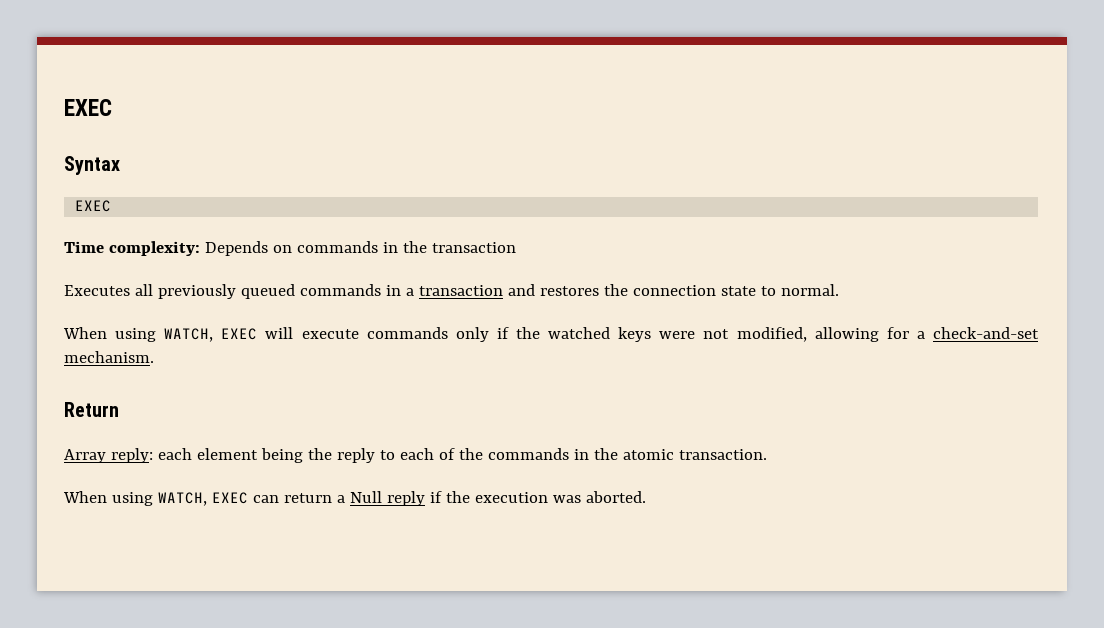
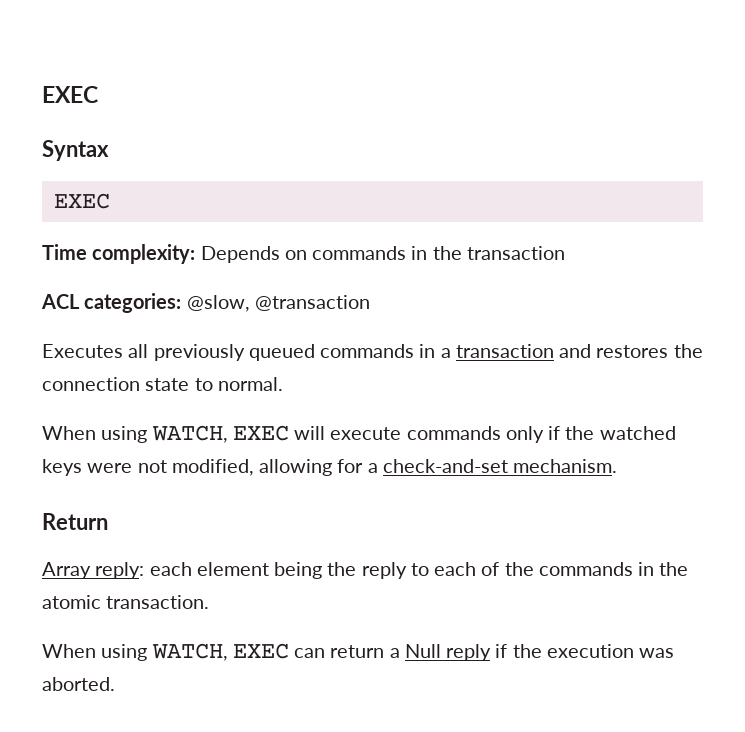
(516, 247) none -> [41,293,370,313] // ACL categories: @slow, @transaction

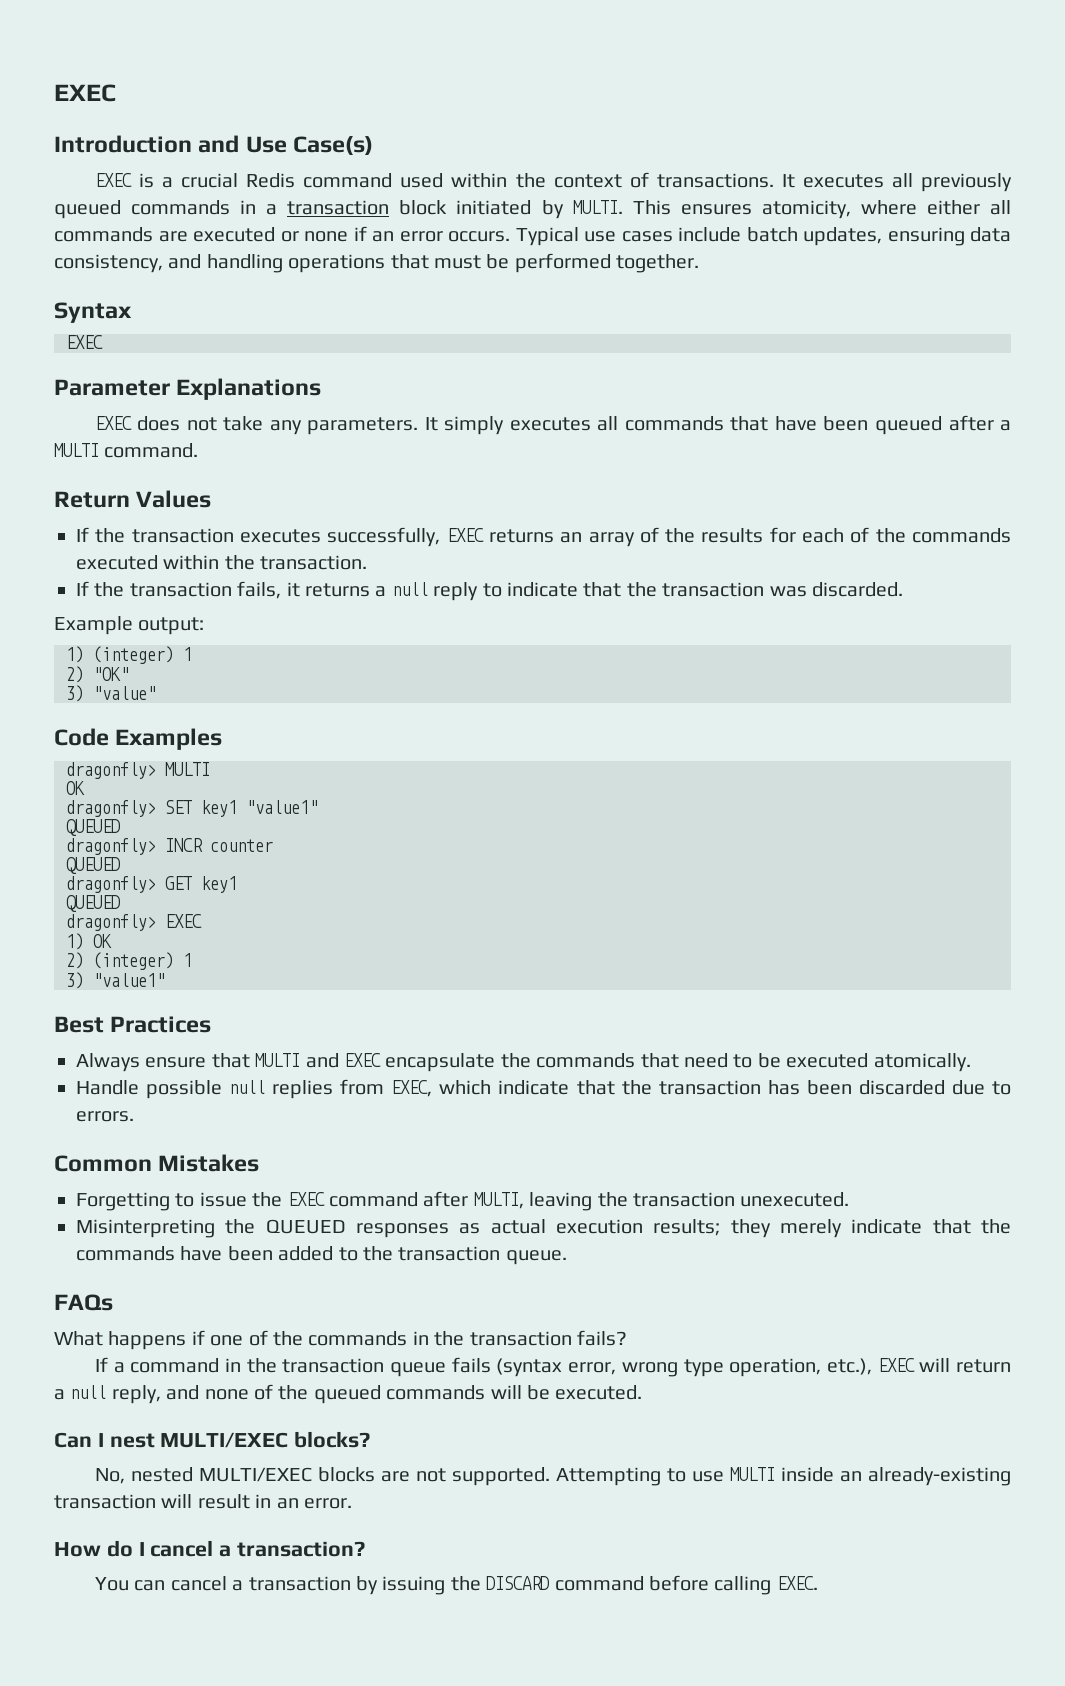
[42,86,98,103] [42,140,109,161] [53,193,110,209] [42,244,565,264] [41,293,370,313] [42,344,123,358] EXEC // Syntax // EXEC // Time complexity: Depends on commands in the transaction // ACL categories: @slow, @transaction // Executes -> [54,84,116,102] [54,135,374,155] [94,172,884,188] EXEC // Introduction and Use Case(s) // EXEC is a crucial Redis command used within the context of transactions. It executes
[559,344,703,358] [42,377,283,391] [42,425,676,443] [42,459,618,476] [42,513,108,530] [42,562,477,579] and restores the connection state to normal. // When using WATCH, EXEC will execute commands only if the watched keys were not modified, allowing for a check-and-set mechanism. // Return // Array reply: each element being the reply to each -> [399,200,1011,219] [54,226,1011,246] [54,253,700,273] [54,302,132,323] [66,335,103,349] [54,378,322,400] [94,415,1012,435] [54,443,199,458] [54,490,212,508] [76,527,1011,547] [76,555,368,570] [76,581,903,601] [54,616,205,635] [66,646,192,664] [66,666,129,683] [66,685,156,702] [54,728,223,750] [66,762,210,779] [66,781,85,795] [66,800,318,817] [66,819,120,836] [66,838,273,855] [66,857,120,874] [66,876,237,893] [66,895,120,912] [66,914,202,931] [66,933,112,950] [66,952,192,970] [66,972,165,989] [54,1016,212,1033] [76,1053,971,1072] [76,1079,1012,1099] [76,1111,134,1122] [54,1154,260,1172] [76,1191,850,1211] [76,1219,1012,1238] [76,1246,567,1265] [54,1294,113,1311] [54,1330,244,1350] block initiated by MULTI. This ensures atomicity, where either all commands are executed or none if an error occurs. Typical use cases include batch updates, ensuring data consistency, and handling operations that must be performed together. // Syntax // EXEC // Parameter Explanations // EXEC does not take any parameters. It simply executes all commands that have been queued after a MULTI command. // Return Values // If the transaction executes successfully, EXEC returns an array of the results for each of the commands executed within the transaction. // If the transaction fails, it returns a null reply to indicate that the transaction was discarded. // Example output: // 1) (integer) 1 // 2) "OK" // 3) "value" // Code Examples // dragonfly> MULTI // OK // dragonfly> SET key1 "value1" // QUEUED // dragonfly> INCR counter // QUEUED // dragonfly> GET key1 // QUEUED // dragonfly> EXEC // 1) OK // 2) (integer) 1 // 3) "value1" // Best Practices // Always ensure that MULTI and EXEC encapsulate the commands that need to be executed atomically. // Handle possible null replies from EXEC, which indicate that the transaction has been discarded due to errors. // Common Mistakes // Forgetting to issue the EXEC command after MULTI, leaving the transaction unexecuted. // Misinterpreting the QUEUED responses as actual execution results; they merely indicate that the commands have been added to the transaction queue. // FAQs // What happens if one
[42,595,210,609] [42,643,675,661] [42,677,115,691] atomic transaction. // When using WATCH, EXEC can return a Null reply if the execution was aborted. -> [469,1330,627,1346] [94,1357,1012,1377] [54,1384,643,1404] [54,1431,371,1448] [94,1467,1011,1486] [54,1494,352,1509] [54,1540,366,1557] [94,1575,818,1595] transaction fails? // If a command in the transaction queue fails (syntax error, wrong type operation, etc.), EXEC will return a null reply, and none of the queued commands will be executed. // Can I nest MULTI/EXEC blocks? // No, nested MULTI/EXEC blocks are not supported. Attempting to use MULTI inside an already-existing transaction will result in an error. // How do I cancel a transaction? // You can cancel a transaction by issuing the DISCARD command before calling EXEC.

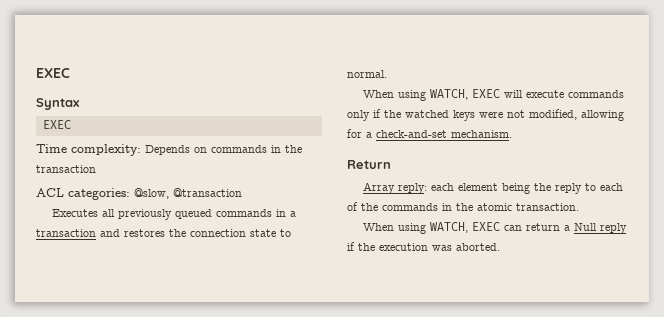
[54,84,116,102] [54,135,374,155] [94,172,884,188] EXEC // Introduction and Use Case(s) // EXEC is a crucial Redis command used within the context of transactions. It executes -> [36,68,70,78] [36,98,80,110] [42,120,71,129] [36,144,302,156] [36,165,96,173] [36,188,242,200] [52,209,99,217] EXEC // Syntax // EXEC // Time complexity: Depends on commands in the transaction // ACL categories: @slow, @transaction // Executes
[399,200,1011,219] [54,226,1011,246] [54,253,700,273] [54,302,132,323] [66,335,103,349] [54,378,322,400] [94,415,1012,435] [54,443,199,458] [54,490,212,508] [76,527,1011,547] [76,555,368,570] [76,581,903,601] [54,616,205,635] [66,646,192,664] [66,666,129,683] [66,685,156,702] [54,728,223,750] [66,762,210,779] [66,781,85,795] [66,800,318,817] [66,819,120,836] [66,838,273,855] [66,857,120,874] [66,876,237,893] [66,895,120,912] [66,914,202,931] [66,933,112,950] [66,952,192,970] [66,972,165,989] [54,1016,212,1033] [76,1053,971,1072] [76,1079,1012,1099] [76,1111,134,1122] [54,1154,260,1172] [76,1191,850,1211] [76,1219,1012,1238] [76,1246,567,1265] [54,1294,113,1311] [54,1330,244,1350] block initiated by MULTI. This ensures atomicity, where either all commands are executed or none if an error occurs. Typical use cases include batch updates, ensuring data consistency, and handling operations that must be performed together. // Syntax // EXEC // Parameter Explanations // EXEC does not take any parameters. It simply executes all commands that have been queued after a MULTI command. // Return Values // If the transaction executes successfully, EXEC returns an array of the results for each of the commands executed within the transaction. // If the transaction fails, it returns a null reply to indicate that the transaction was discarded. // Example output: // 1) (integer) 1 // 2) "OK" // 3) "value" // Code Examples // dragonfly> MULTI // OK // dragonfly> SET key1 "value1" // QUEUED // dragonfly> INCR counter // QUEUED // dragonfly> GET key1 // QUEUED // dragonfly> EXEC // 1) OK // 2) (integer) 1 // 3) "value1" // Best Practices // Always ensure that MULTI and EXEC encapsulate the commands that need to be executed atomically. // Handle possible null replies from EXEC, which indicate that the transaction has been discarded due to errors. // Common Mistakes // Forgetting to issue the EXEC command after MULTI, leaving the transaction unexecuted. // Misinterpreting the QUEUED responses as actual execution results; they merely indicate that the commands have been added to the transaction queue. // FAQs // What happens if one -> [100,229,291,237] [347,70,387,78] [363,89,625,101] [347,109,624,121] [347,129,512,138] [347,160,391,169] [363,182,624,194] and restores the connection state to normal. // When using WATCH, EXEC will execute commands only if the watched keys were not modified, allowing for a check-and-set mechanism. // Return // Array reply: each element being the reply to each
[469,1330,627,1346] [94,1357,1012,1377] [54,1384,643,1404] [54,1431,371,1448] [94,1467,1011,1486] [54,1494,352,1509] [54,1540,366,1557] [94,1575,818,1595] transaction fails? // If a command in the transaction queue fails (syntax error, wrong type operation, etc.), EXEC will return a null reply, and none of the queued commands will be executed. // Can I nest MULTI/EXEC blocks? // No, nested MULTI/EXEC blocks are not supported. Attempting to use MULTI inside an already-existing transaction will result in an error. // How do I cancel a transaction? // You can cancel a transaction by issuing the DISCARD command before calling EXEC. -> [477,203,579,211] [363,222,628,234] [347,242,500,251] atomic transaction. // When using WATCH, EXEC can return a Null reply if the execution was aborted.

